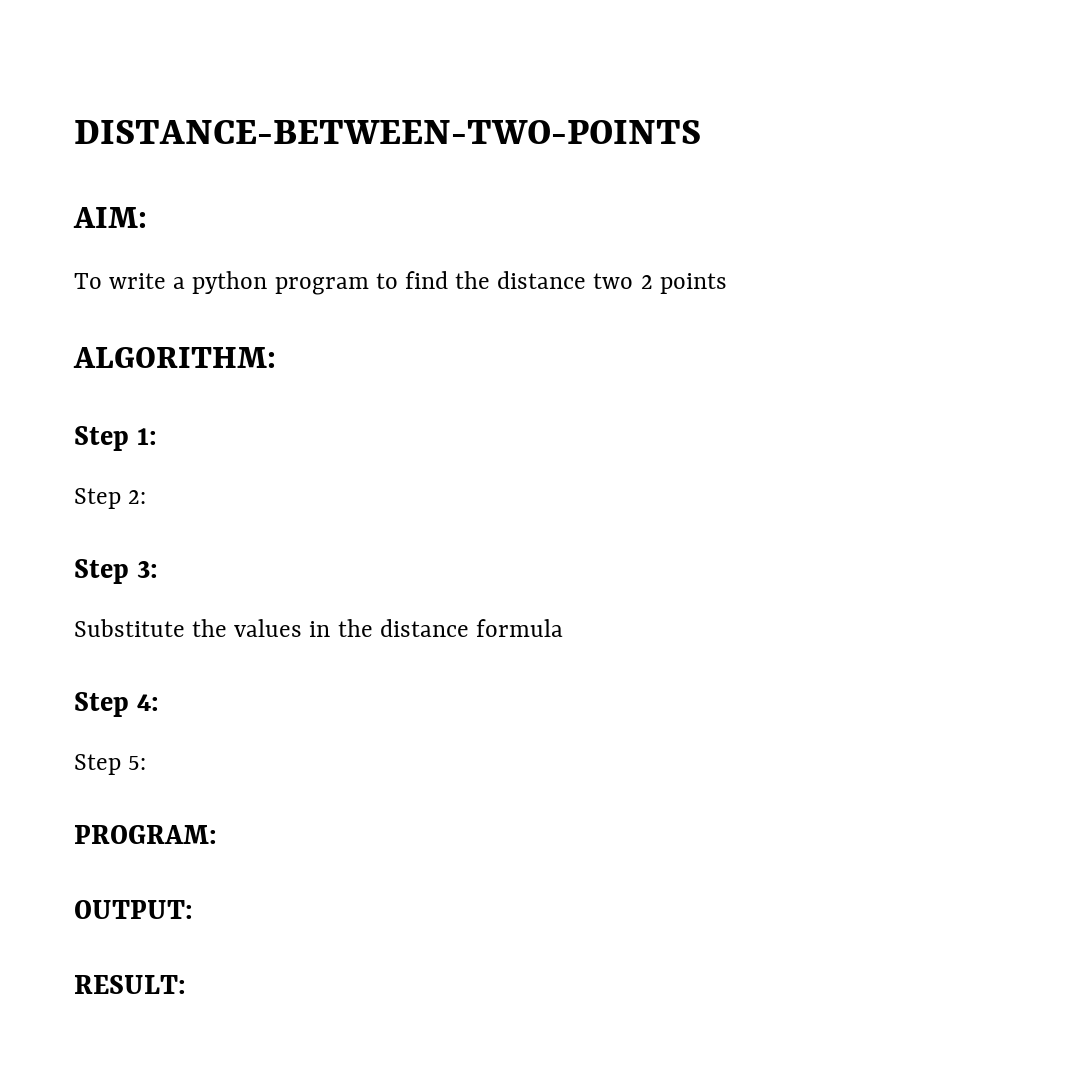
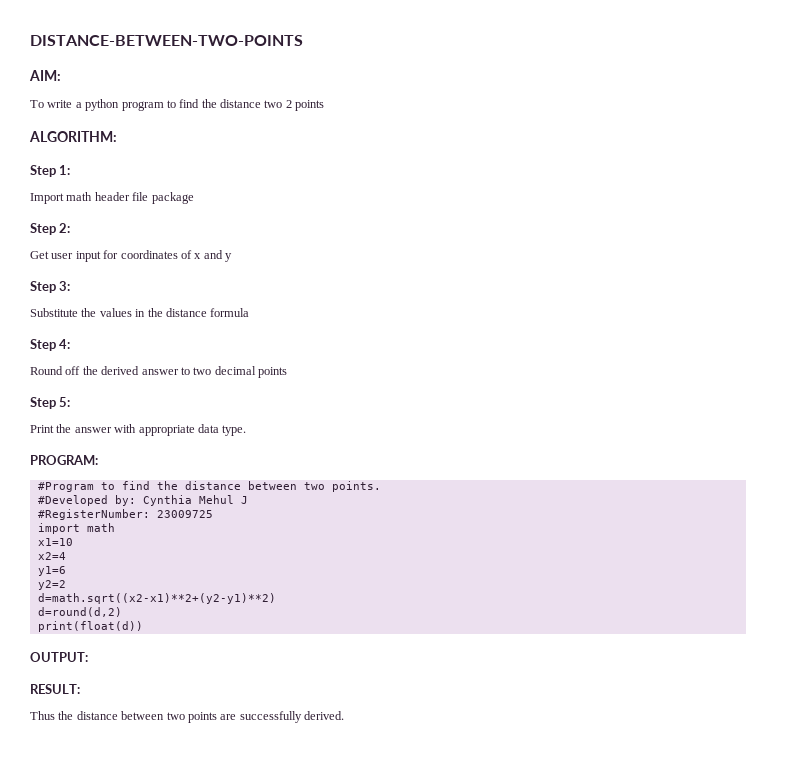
[74,488,147,509] Step 2: -> [30,192,194,204] [30,223,71,235] [30,250,232,262] Import math header file package // Step 2: // Get user input for coordinates of x and y
[74,754,147,775] [74,825,217,844] [74,900,193,919] [74,975,186,994] Step 5: // PROGRAM: // OUTPUT: // RESULT: -> [30,366,287,378] [30,397,71,409] [30,424,247,436] [30,455,98,465] [37,481,381,492] [37,495,248,506] [37,509,213,520] [37,523,115,534] [37,538,73,546] [37,552,66,560] [37,566,66,576] [37,580,66,590] [37,593,276,604] [37,607,122,617] [37,621,143,632] [30,652,88,662] [30,684,80,694] [30,711,344,723] Round off the derived answer to two decimal points // Step 5: // Print the answer with appropriate data type. // PROGRAM: // #Program to find the distance between two points. // #Developed by: Cynthia Mehul J // #RegisterNumber: 23009725 // import math // x1=10 // x2=4 // y1=6 // y2=2 // d=math.sqrt((x2-x1)**2+(y2-y1)**2) // d=round(d,2) // print(float(d)) // OUTPUT: // RESULT: // Thus the distance between two points are successfully derived.

